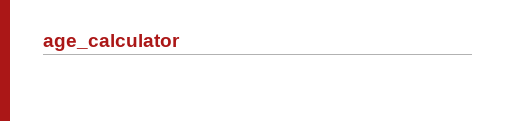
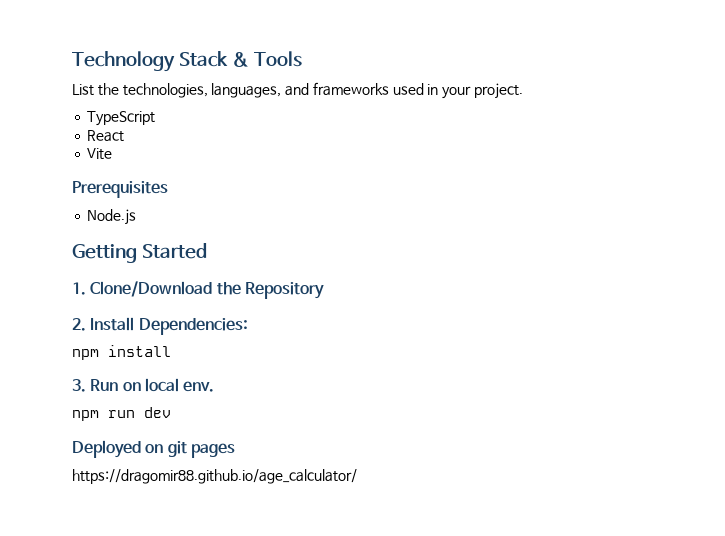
[43,34,180,51] age_calculator -> [72,51,303,72] [72,82,524,99] [87,111,156,126] [87,130,125,142] [87,148,113,160] [72,181,168,198] [87,209,137,225] [72,243,208,263] [72,281,324,299] [72,317,248,335] [72,345,171,360] [72,378,215,392] [72,407,171,421] [72,440,235,458] [72,469,357,484] Technology Stack & Tools // List the technologies, languages, and frameworks used in your project. // TypeScript // React // Vite // Prerequisites // Node.js // Getting Started // 1. Clone/Download the Repository // 2. Install Dependencies: // npm install // 3. Run on local env. // npm run dev // Deployed on git pages // https://dragomir88.github.io/age_calculator/

